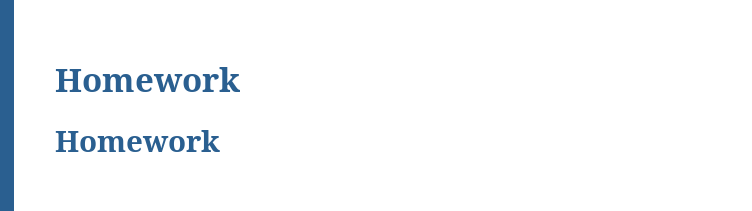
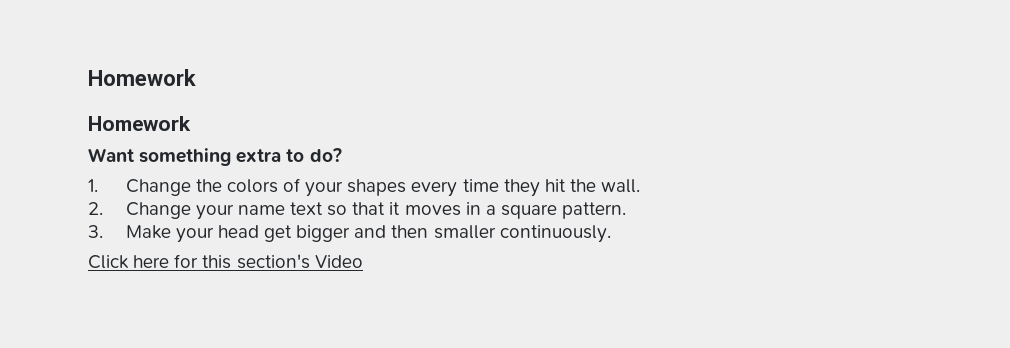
(220, 141) none -> [88,148,342,166] [88,178,641,197] [88,202,627,220] [88,225,611,243] [88,254,363,269] // Want something extra to do? // 1. Change the colors of your shapes every time they hit the wall. // 2. Change your name text so that it moves in a square pattern. // 3. Make your head get bigger and then smaller continuously. // Click here for this section's Video

